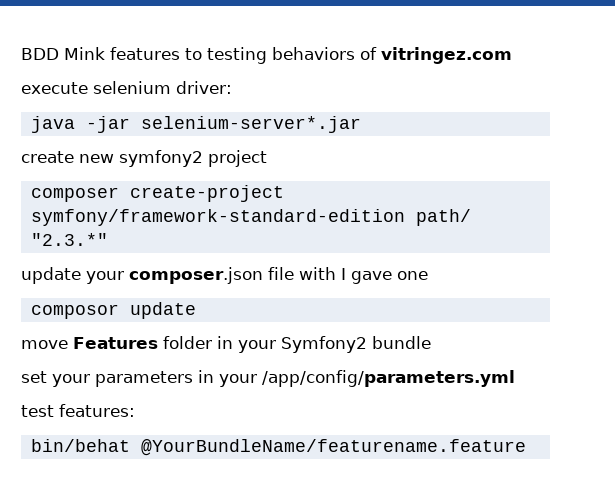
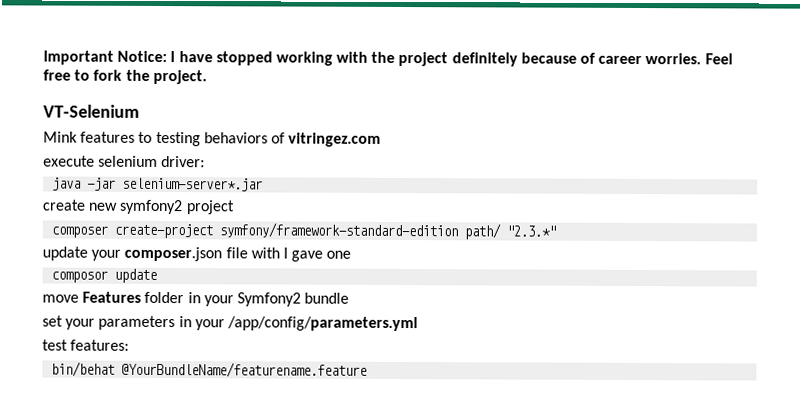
[21,48,59,60] BDD -> [43,50,733,67] [43,69,207,85] [43,104,140,118] Important Notice: I have stopped working with the project definitely because of career worries. Feel free to fork the project. // VT-Selenium //

